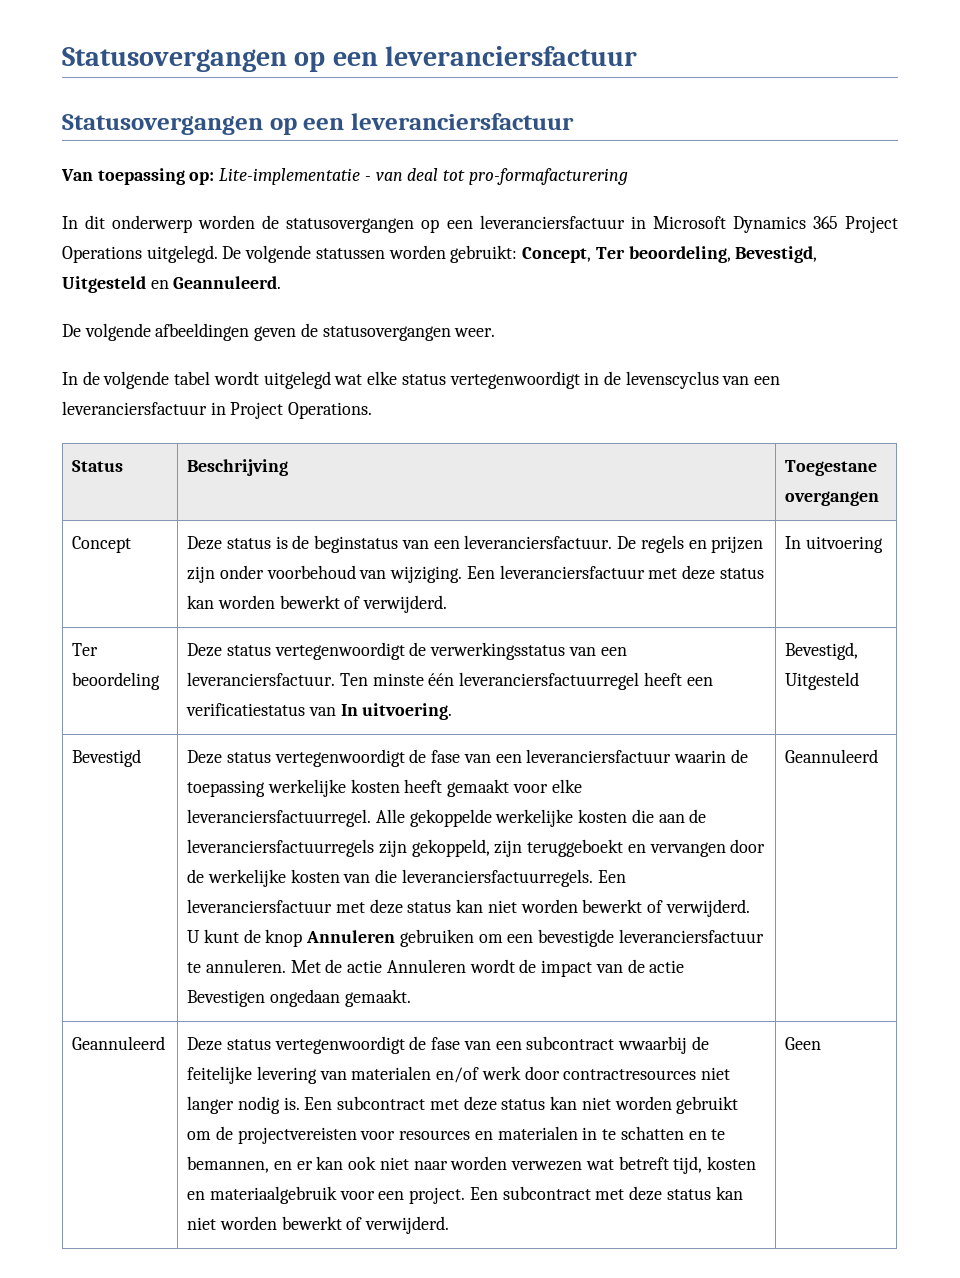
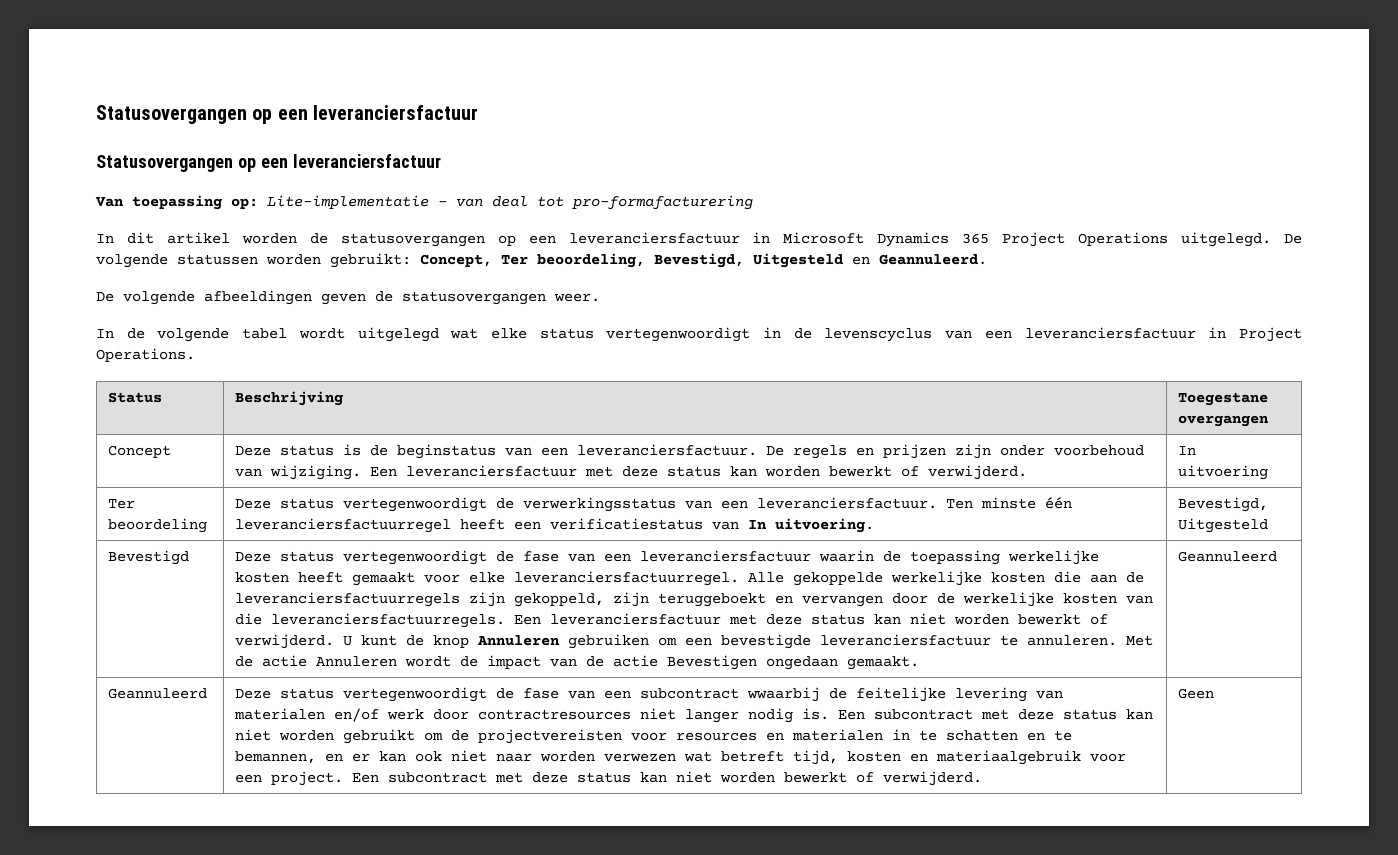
[112,215,193,233] onderwerp -> [166,232,230,244] artikel

